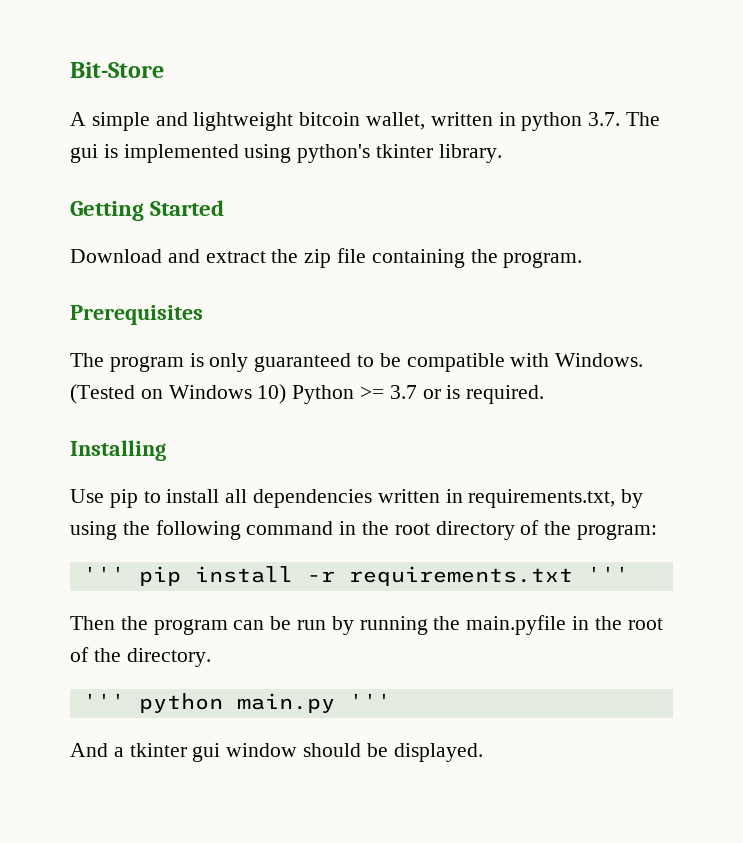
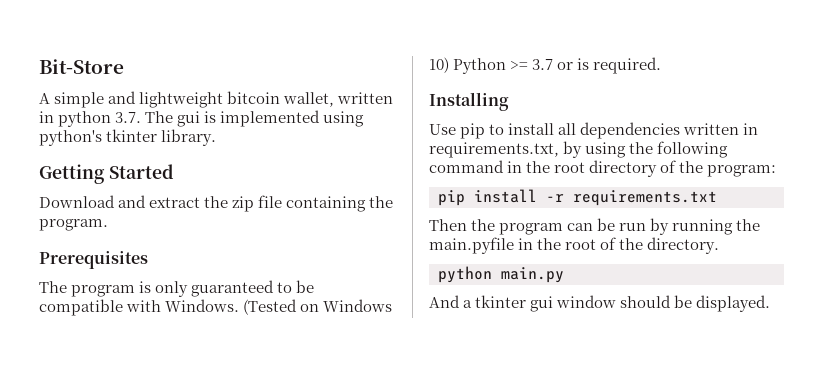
[82,566,125,582] ''' -> (777, 171) none
[586,566,629,582] ''' -> (717, 198) none
[82,693,125,709] ''' -> (720, 245) none
[348,693,391,709] ''' -> (564, 275) none

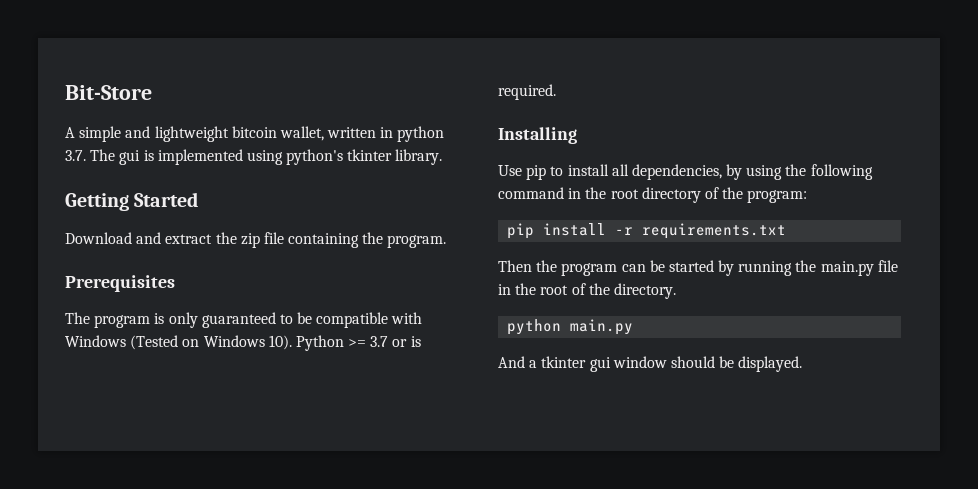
[165,299,240,312] Windows. -> [65,335,126,347] Windows
[429,57,449,73] 10) -> [268,335,292,350] 10).
[580,122,759,139] [429,142,559,158] dependencies written in requirements.txt, -> [631,164,722,180] dependencies,
[619,223,647,231] run -> [668,260,714,272] started
[429,237,514,254] main.pyfile -> [820,260,898,276] main.py file

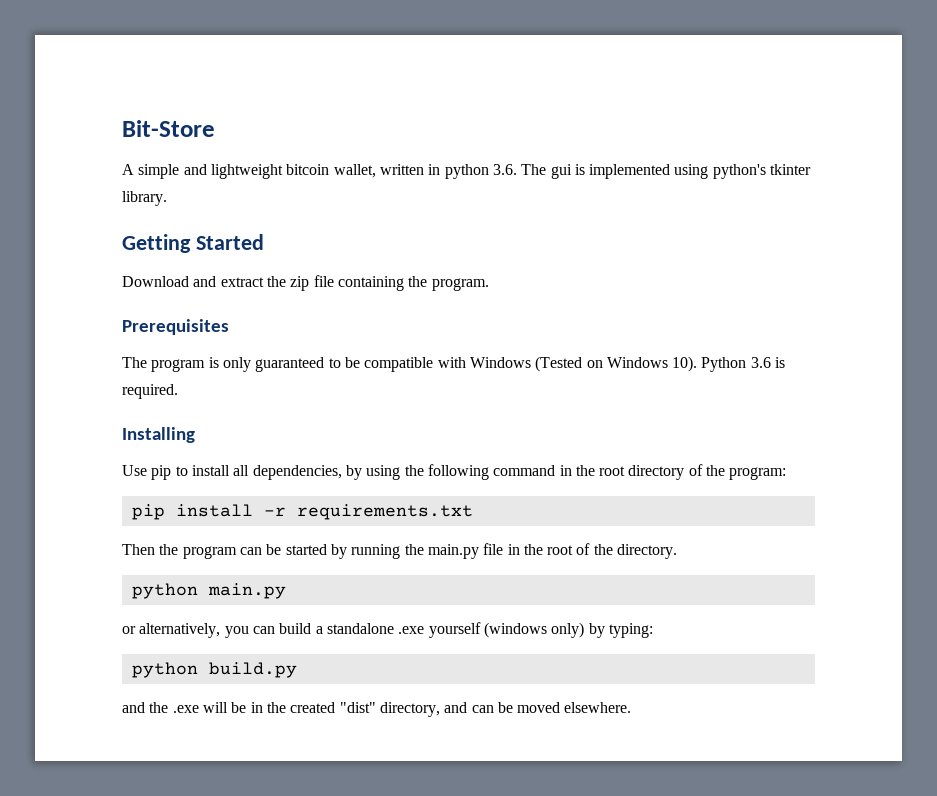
[65,150,86,161] 3.7. -> [492,164,517,175] 3.6.
[348,336,408,347] >= 3.7 or -> [750,357,771,368] 3.6
[498,356,803,372] And a tkinter gui window should be displayed. -> [122,622,653,638] [131,662,297,678] [122,702,632,717] or alternatively, you can build a standalone .exe yourself (windows only) by typing: // python build.py // and the .exe will be in the created "dist" directory, and can be moved elsewhere.

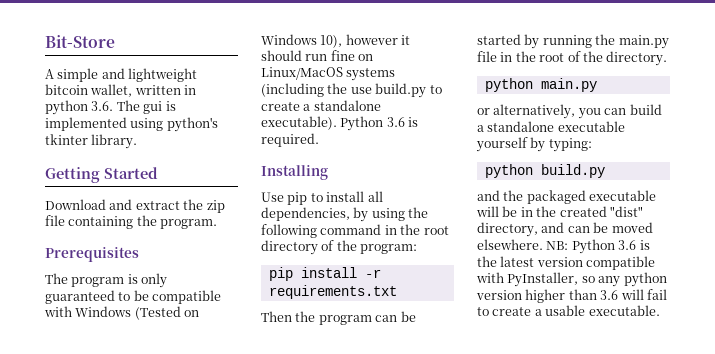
[672,356,698,372] 10). -> [320,34,411,48] [261,50,374,61] [261,67,396,81] [261,83,442,98] [261,100,381,111] [261,116,337,130] 10), however it should run fine on Linux/MacOS systems (including the use build.py to create a standalone executable).
[398,622,585,638] .exe yourself (windows only) -> [557,121,625,132] [476,137,528,152] executable yourself
[172,705,199,713] .exe -> [526,190,657,204] packaged executable
(632, 707) none -> [546,239,650,254] [477,256,656,270] [476,272,667,287] [476,289,667,303] [477,305,660,316] NB: Python 3.6 is the latest version compatible with PyInstaller, so any python version higher than 3.6 will fail to create a usable executable.

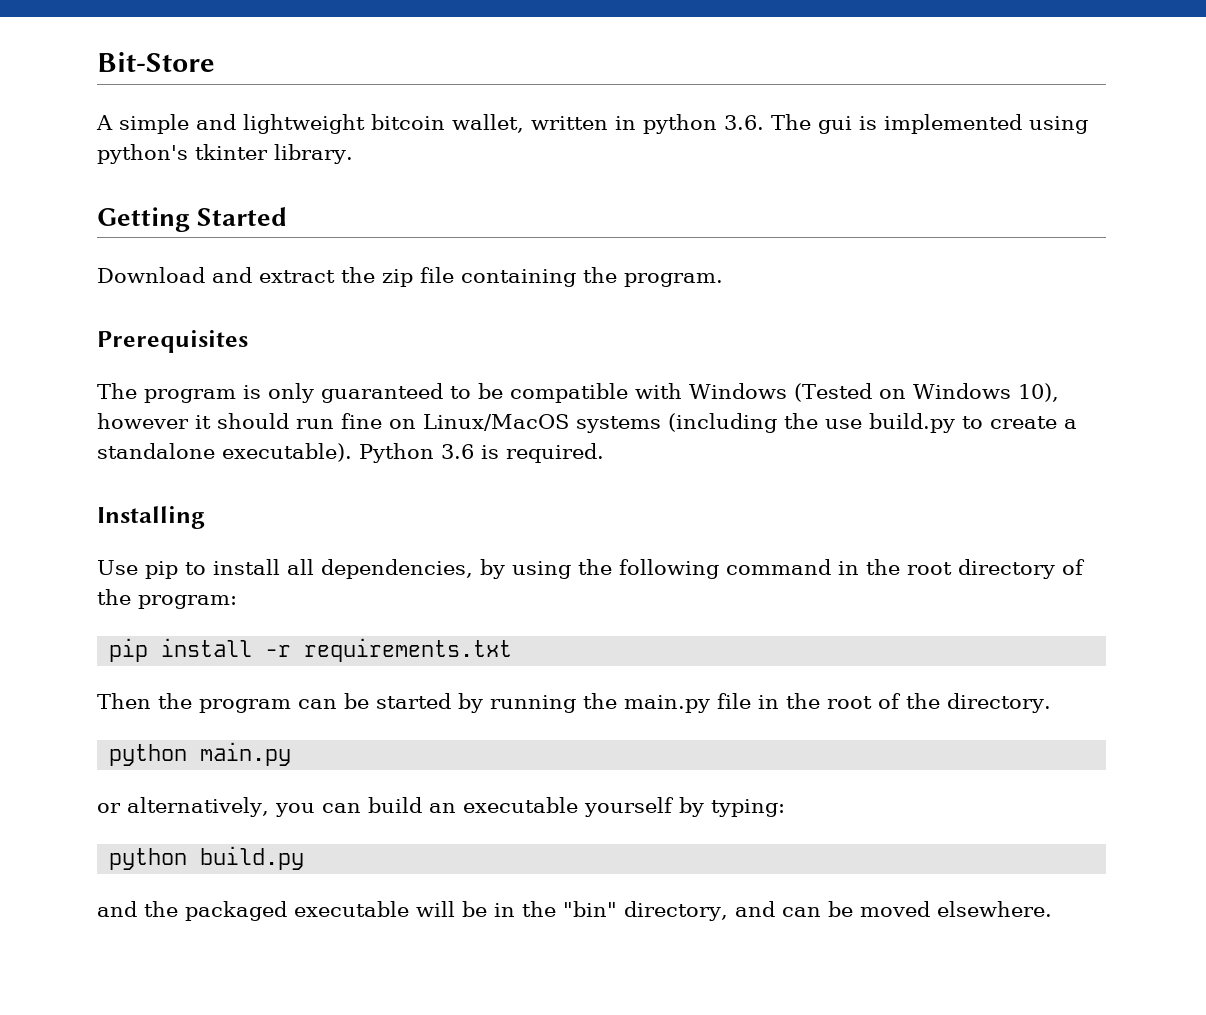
[477,121,555,132] a standalone -> [428,803,456,813] an
[559,206,643,217] created "dist" -> [563,901,617,917] "bin"
[546,239,650,254] [477,256,656,270] [476,272,667,287] [476,289,667,303] [477,305,660,316] NB: Python 3.6 is the latest version compatible with PyInstaller, so any python version higher than 3.6 will fail to create a usable executable. -> (1052, 909) none

